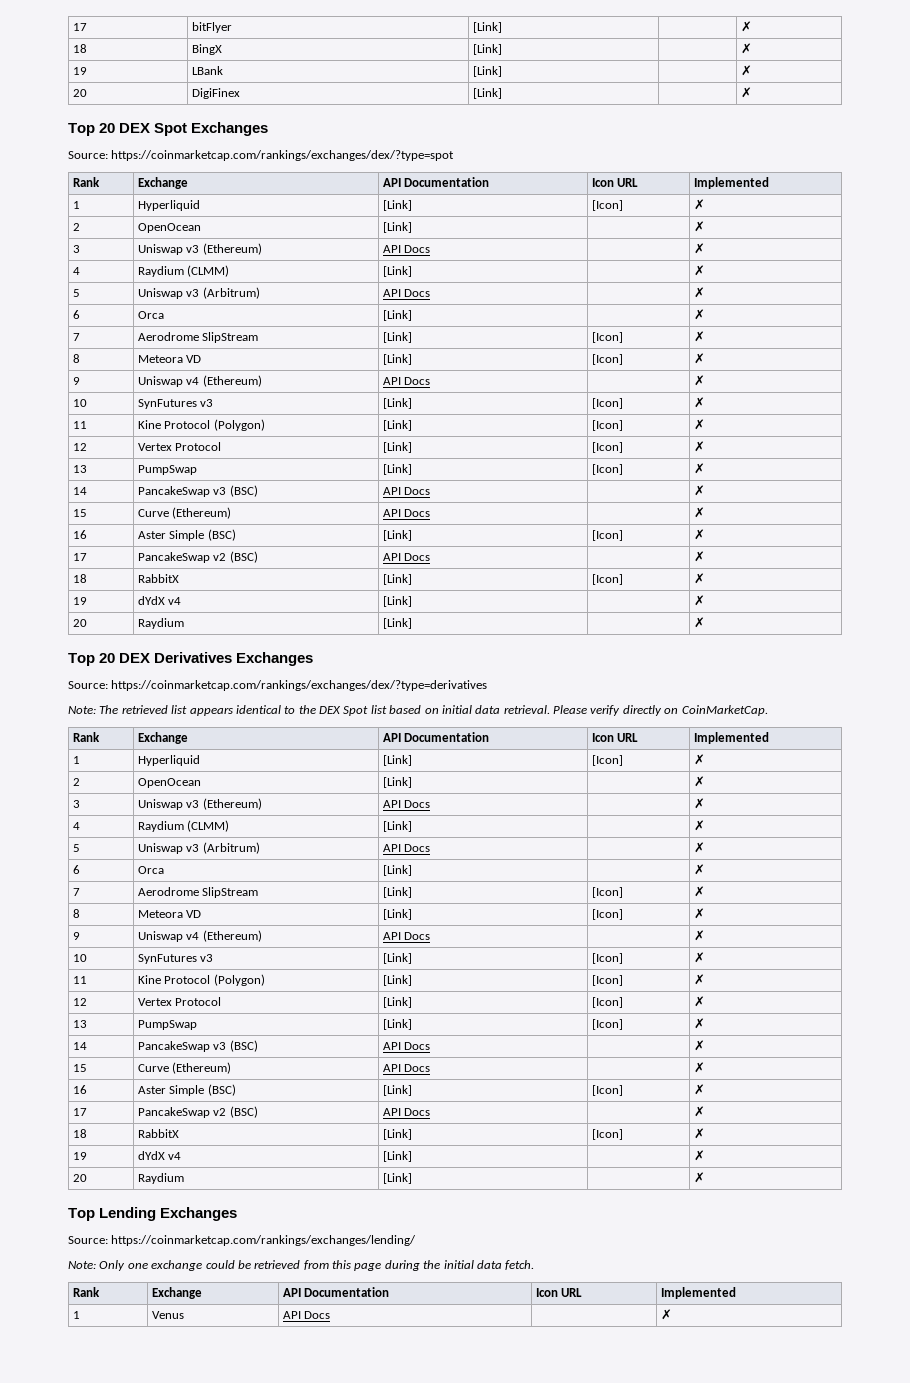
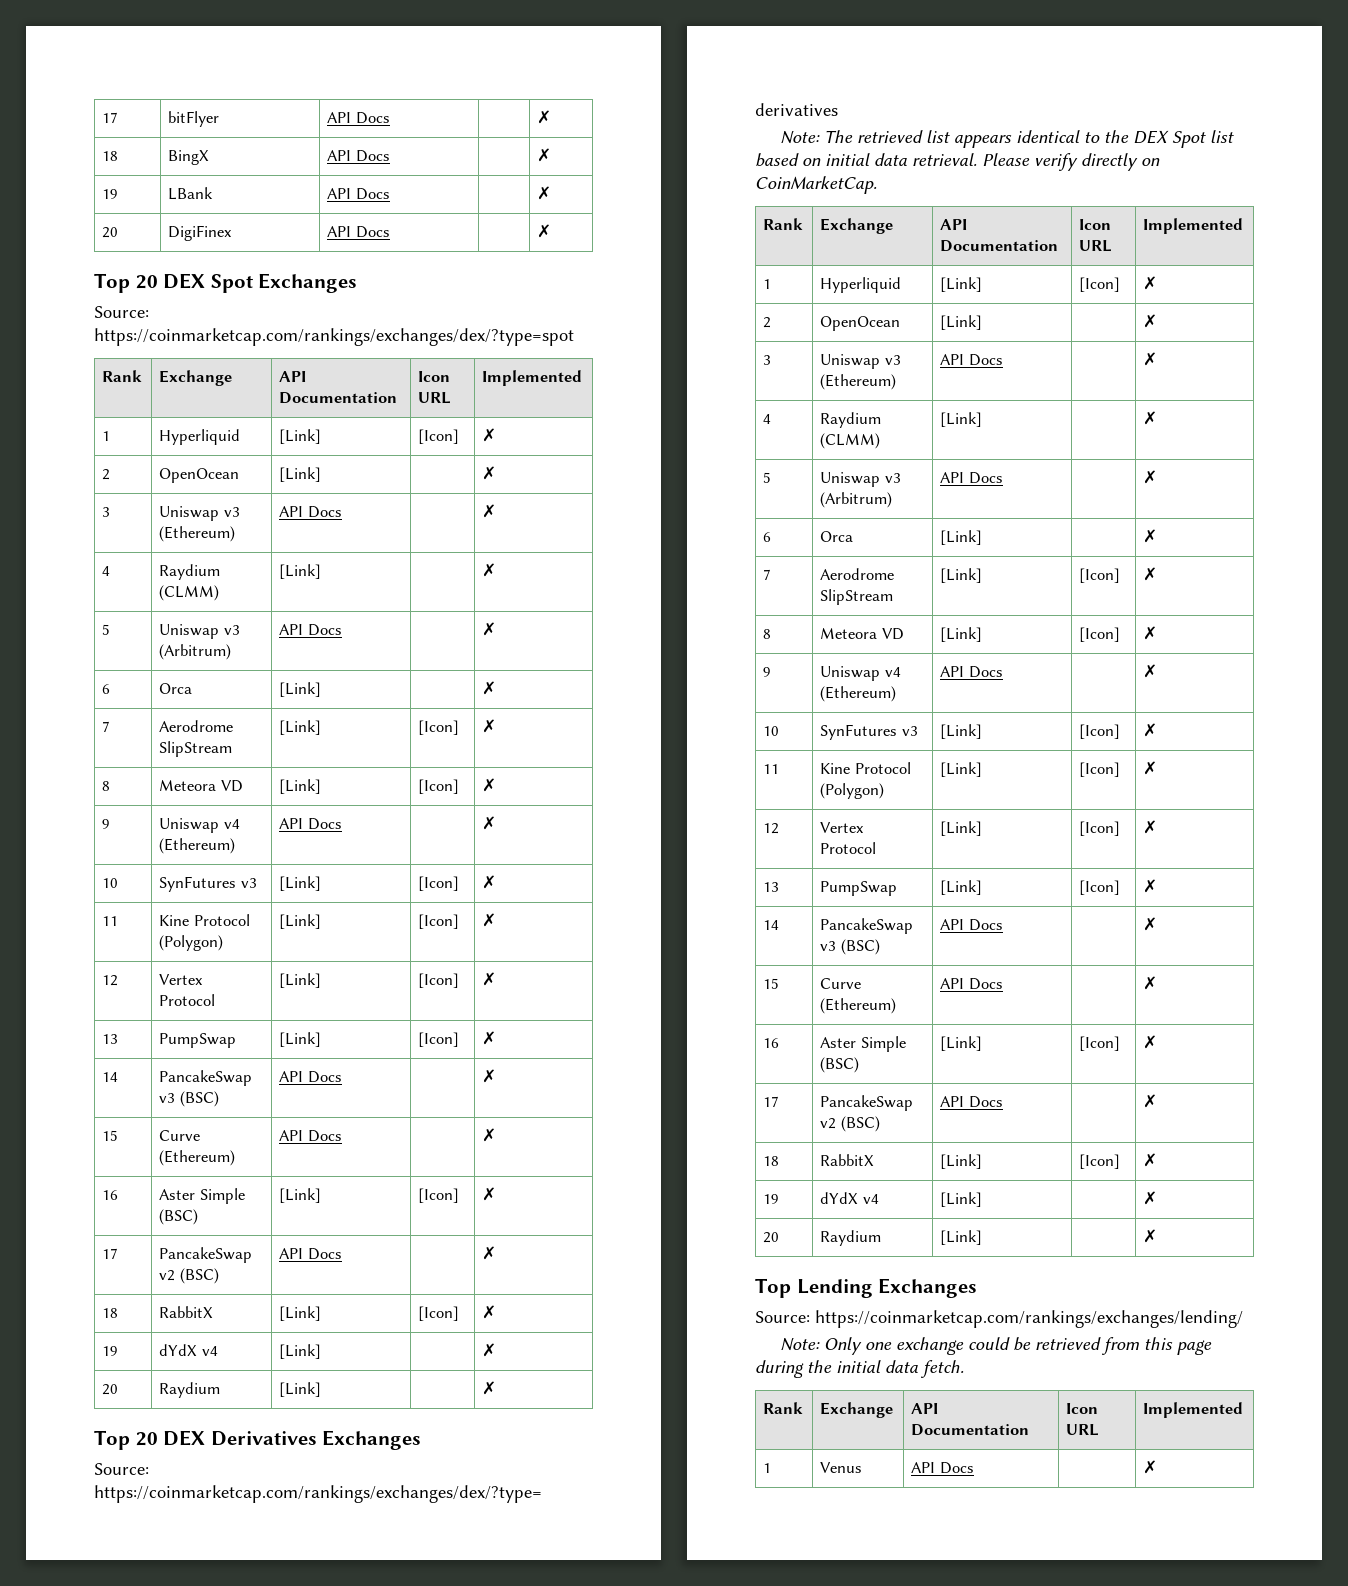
[473,22,503,33] [Link] -> [327,112,390,124] API Docs
[473,44,503,55] [Link] -> [327,150,390,162] API Docs
[473,66,503,77] [Link] -> [327,188,390,200] API Docs
[473,88,503,99] [Link] -> [327,226,390,238] API Docs

